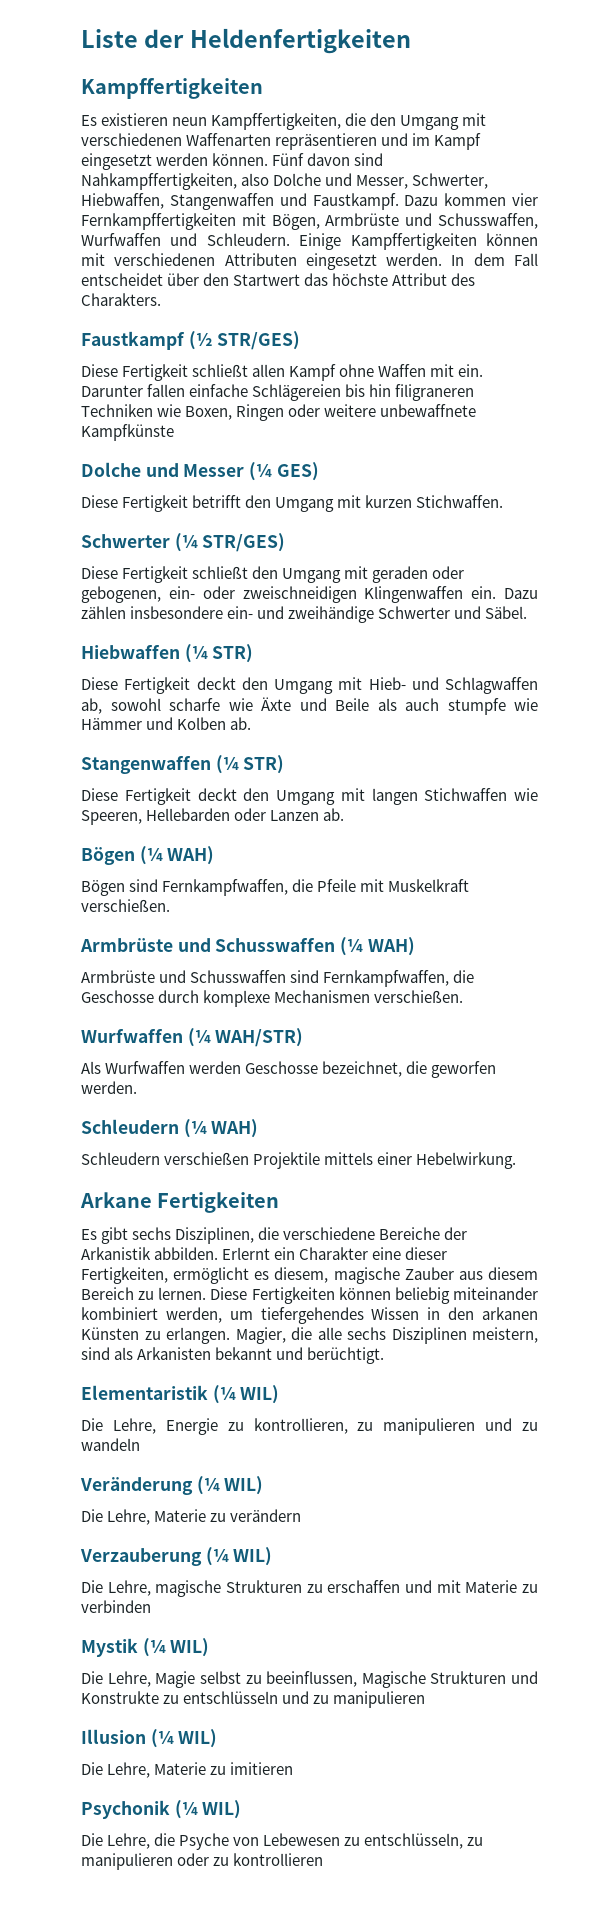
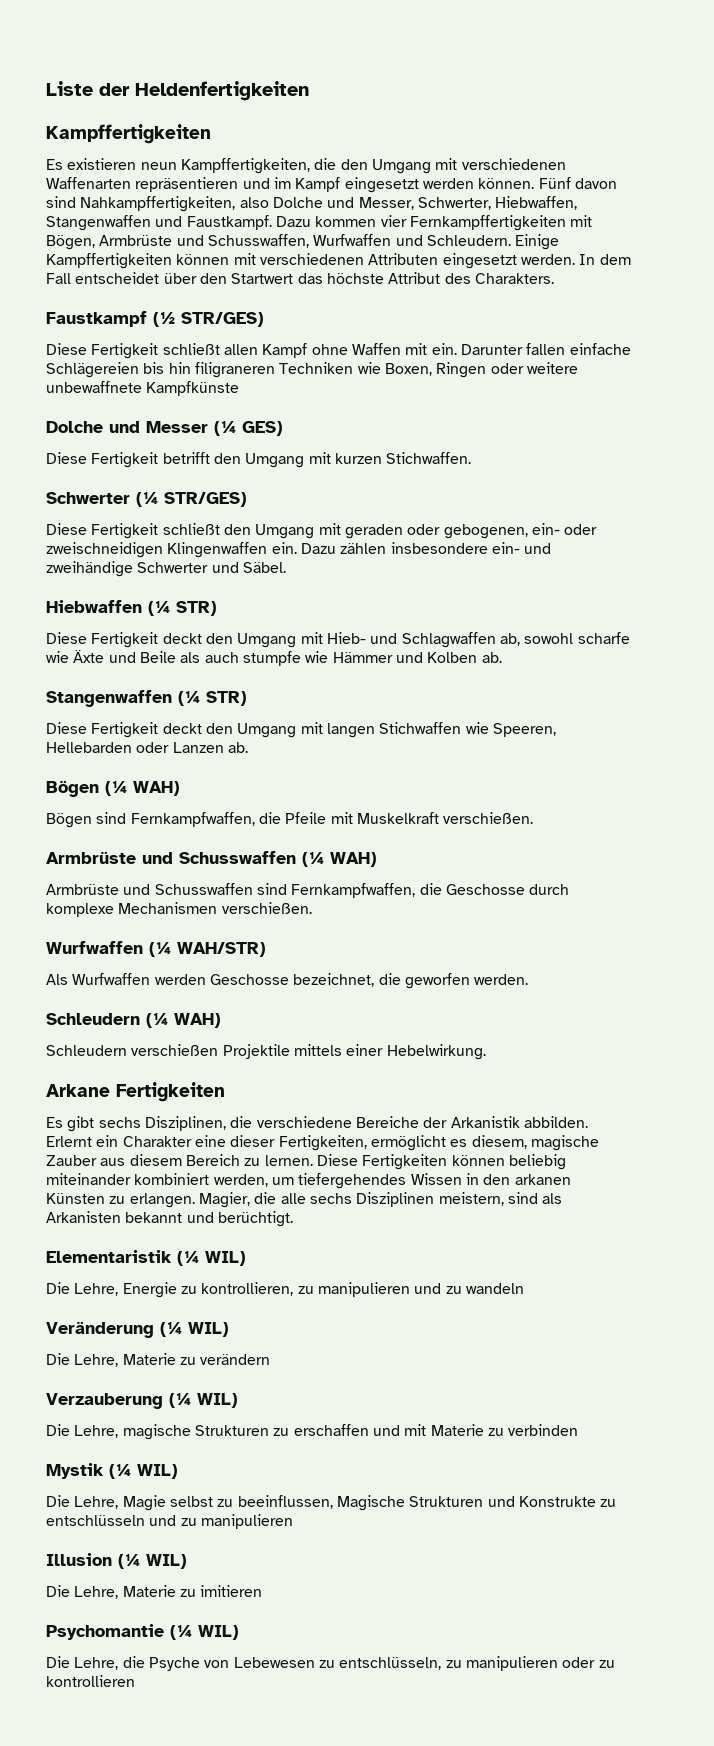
[81,1800,170,1819] Psychonik -> [46,1624,164,1640] Psychomantie

